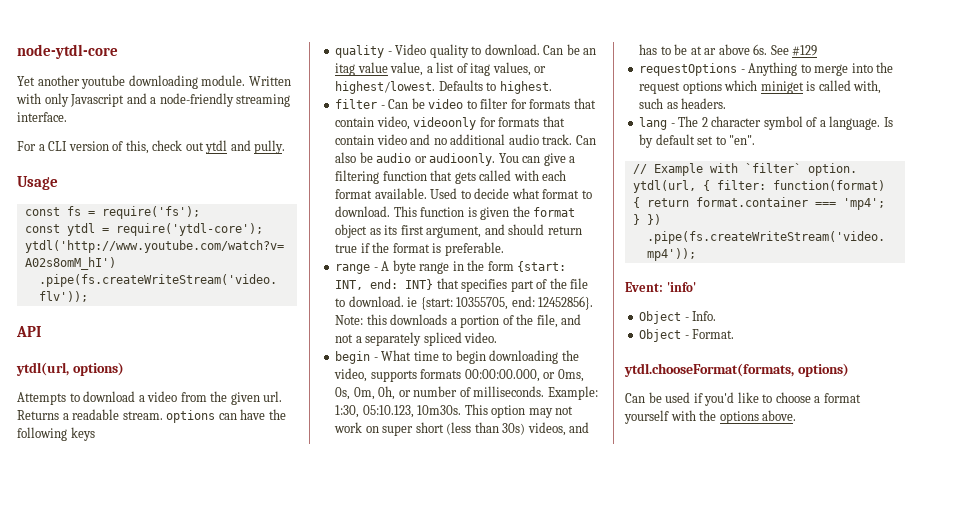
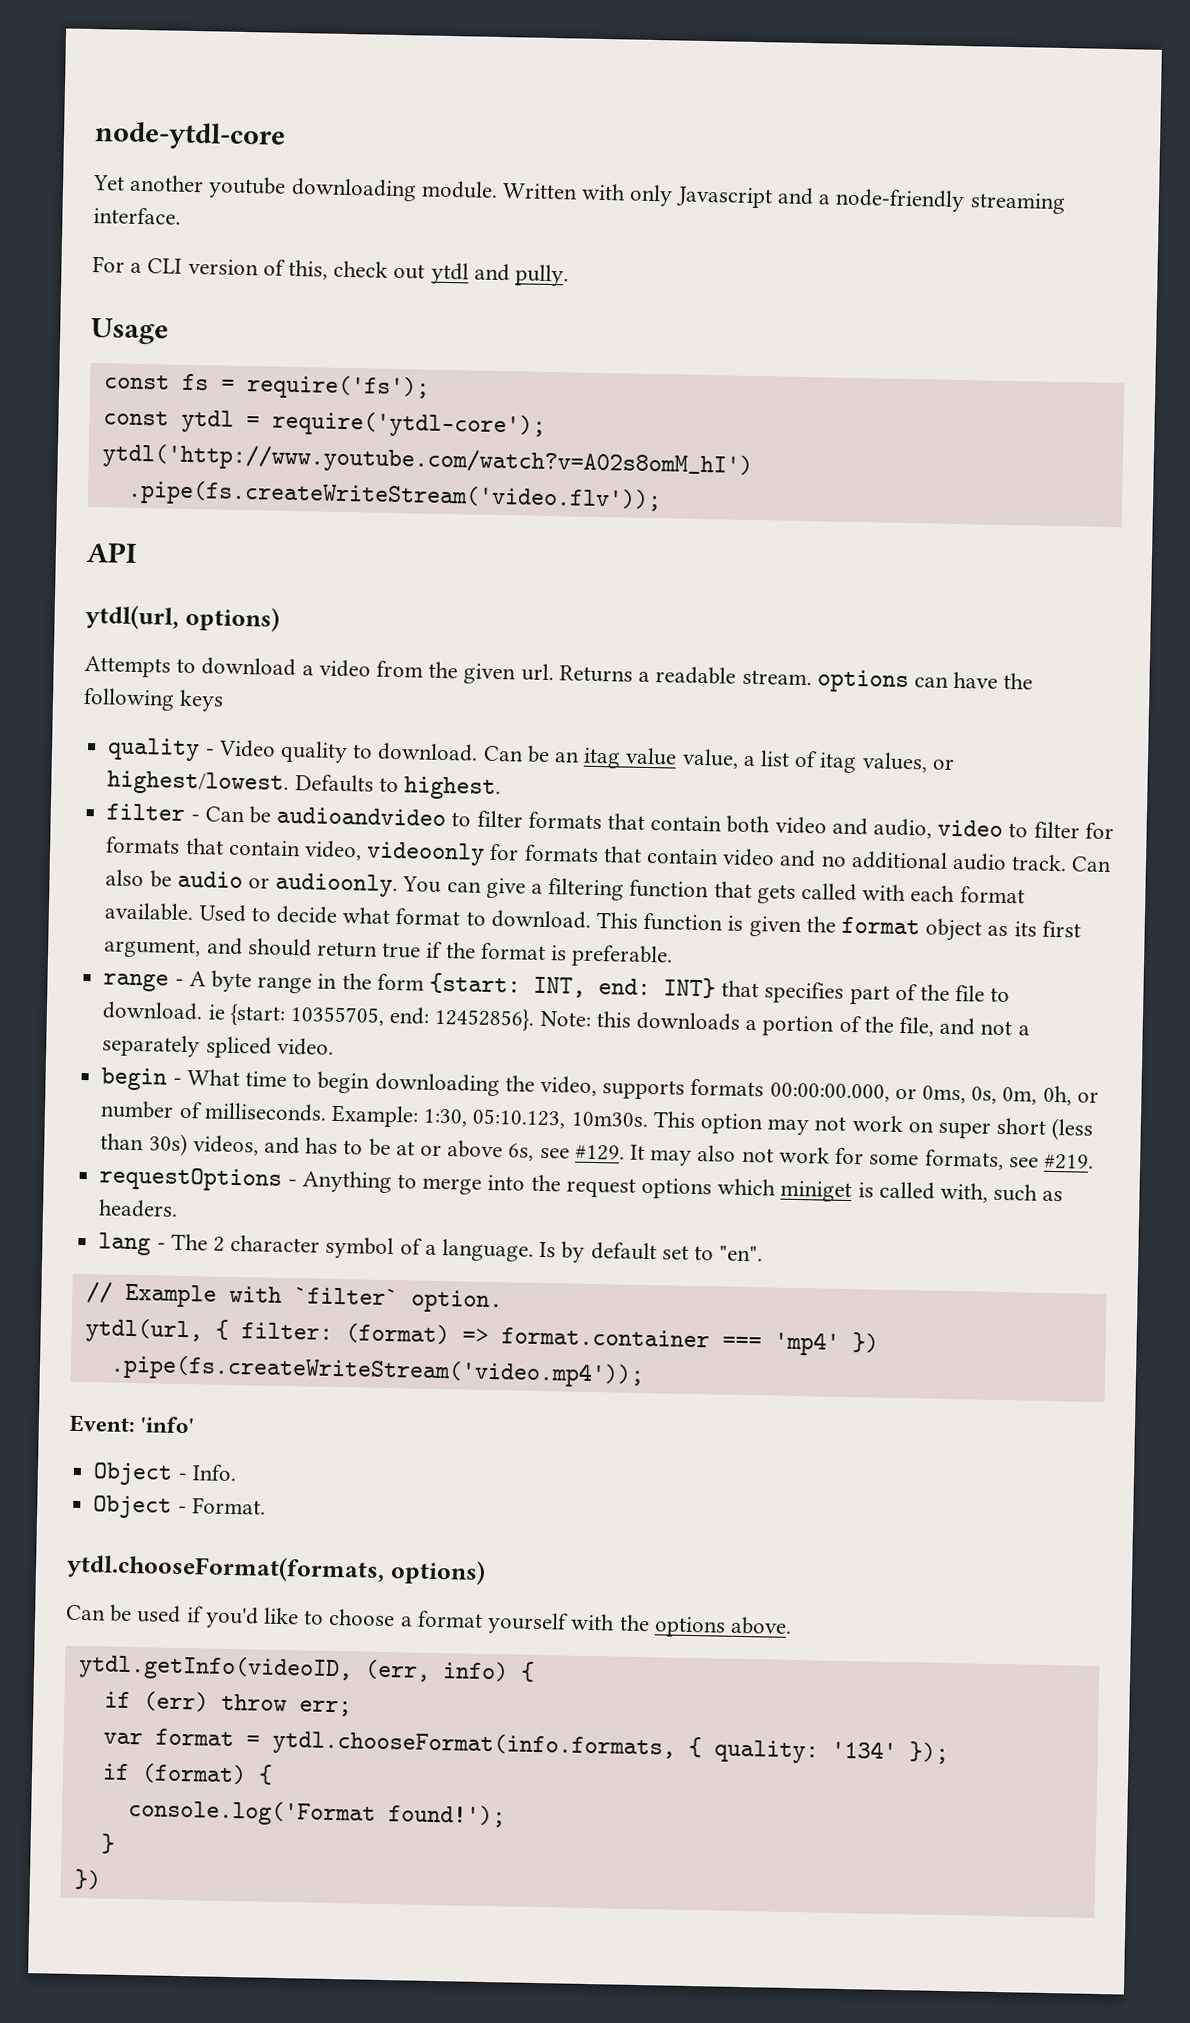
(425, 103) none -> [276,806,933,839] audioandvideo to filter formats that contain both video and audio,
[704,44,818,56] ar above 6s. See #129 -> [419,1140,1094,1171] or above 6s, see #129. It may also not work for some formats, see #219.
[772,180,885,191] [632,197,885,210] [632,214,640,225] function(format) { return format.container === 'mp4'; } -> [344,1323,840,1356] (format) => format.container === 'mp4'
(797, 415) none -> [77,1654,535,1683] [103,1691,352,1717] [102,1728,949,1765] [101,1763,273,1785] [127,1799,506,1828] [100,1833,115,1854] [73,1868,102,1890] // ytdl.getInfo(videoID, (err, info) { // if (err) throw err; // var format = ytdl.chooseFormat(info.formats, { quality: '134' }); // if (format) { // console.log('Format found!'); // } // })

